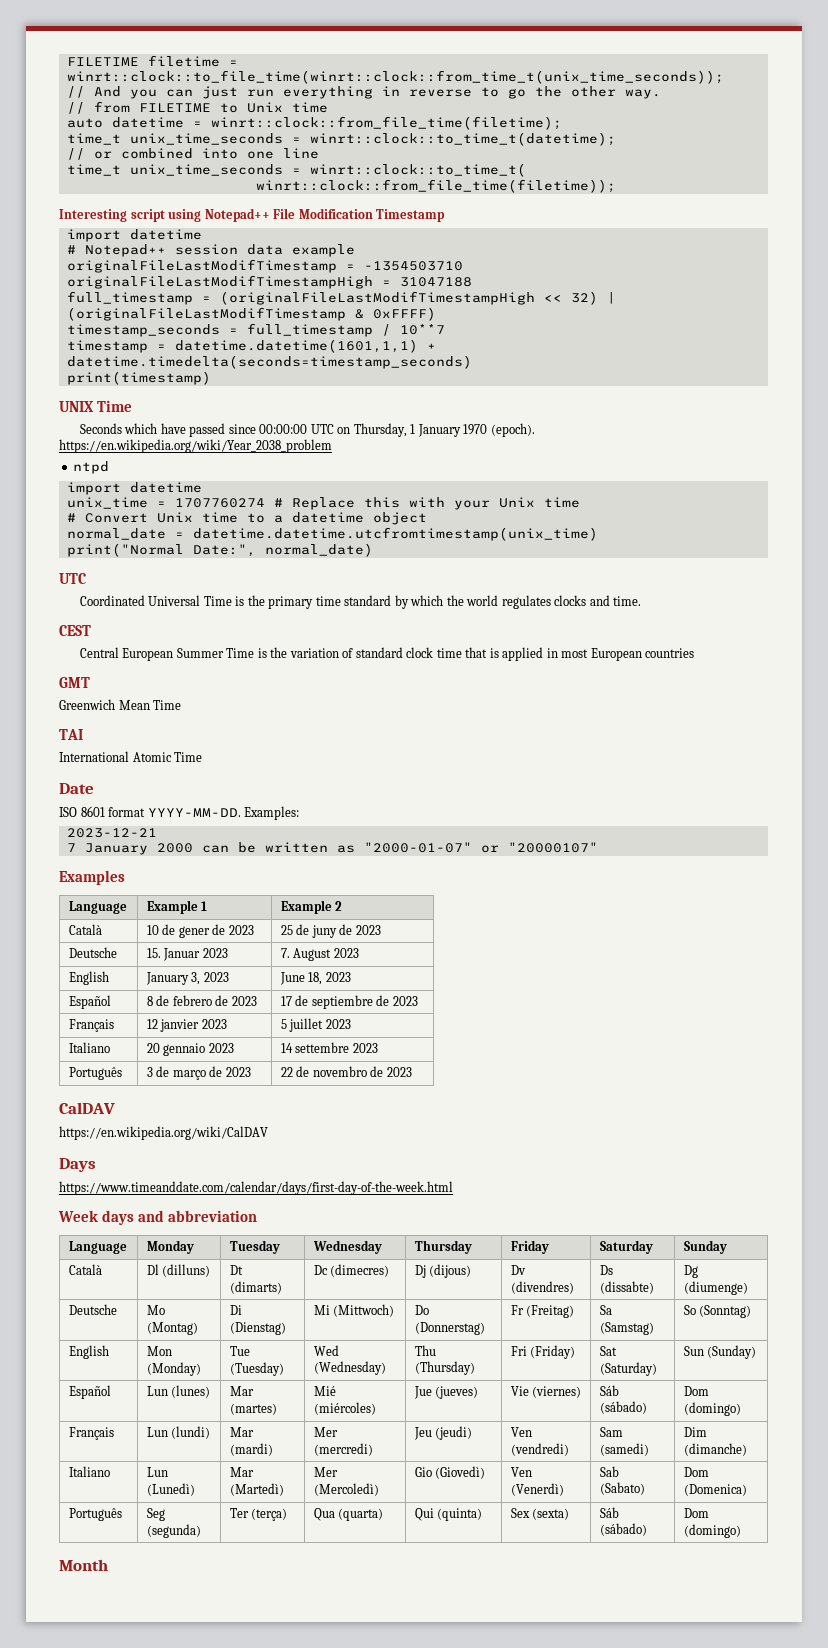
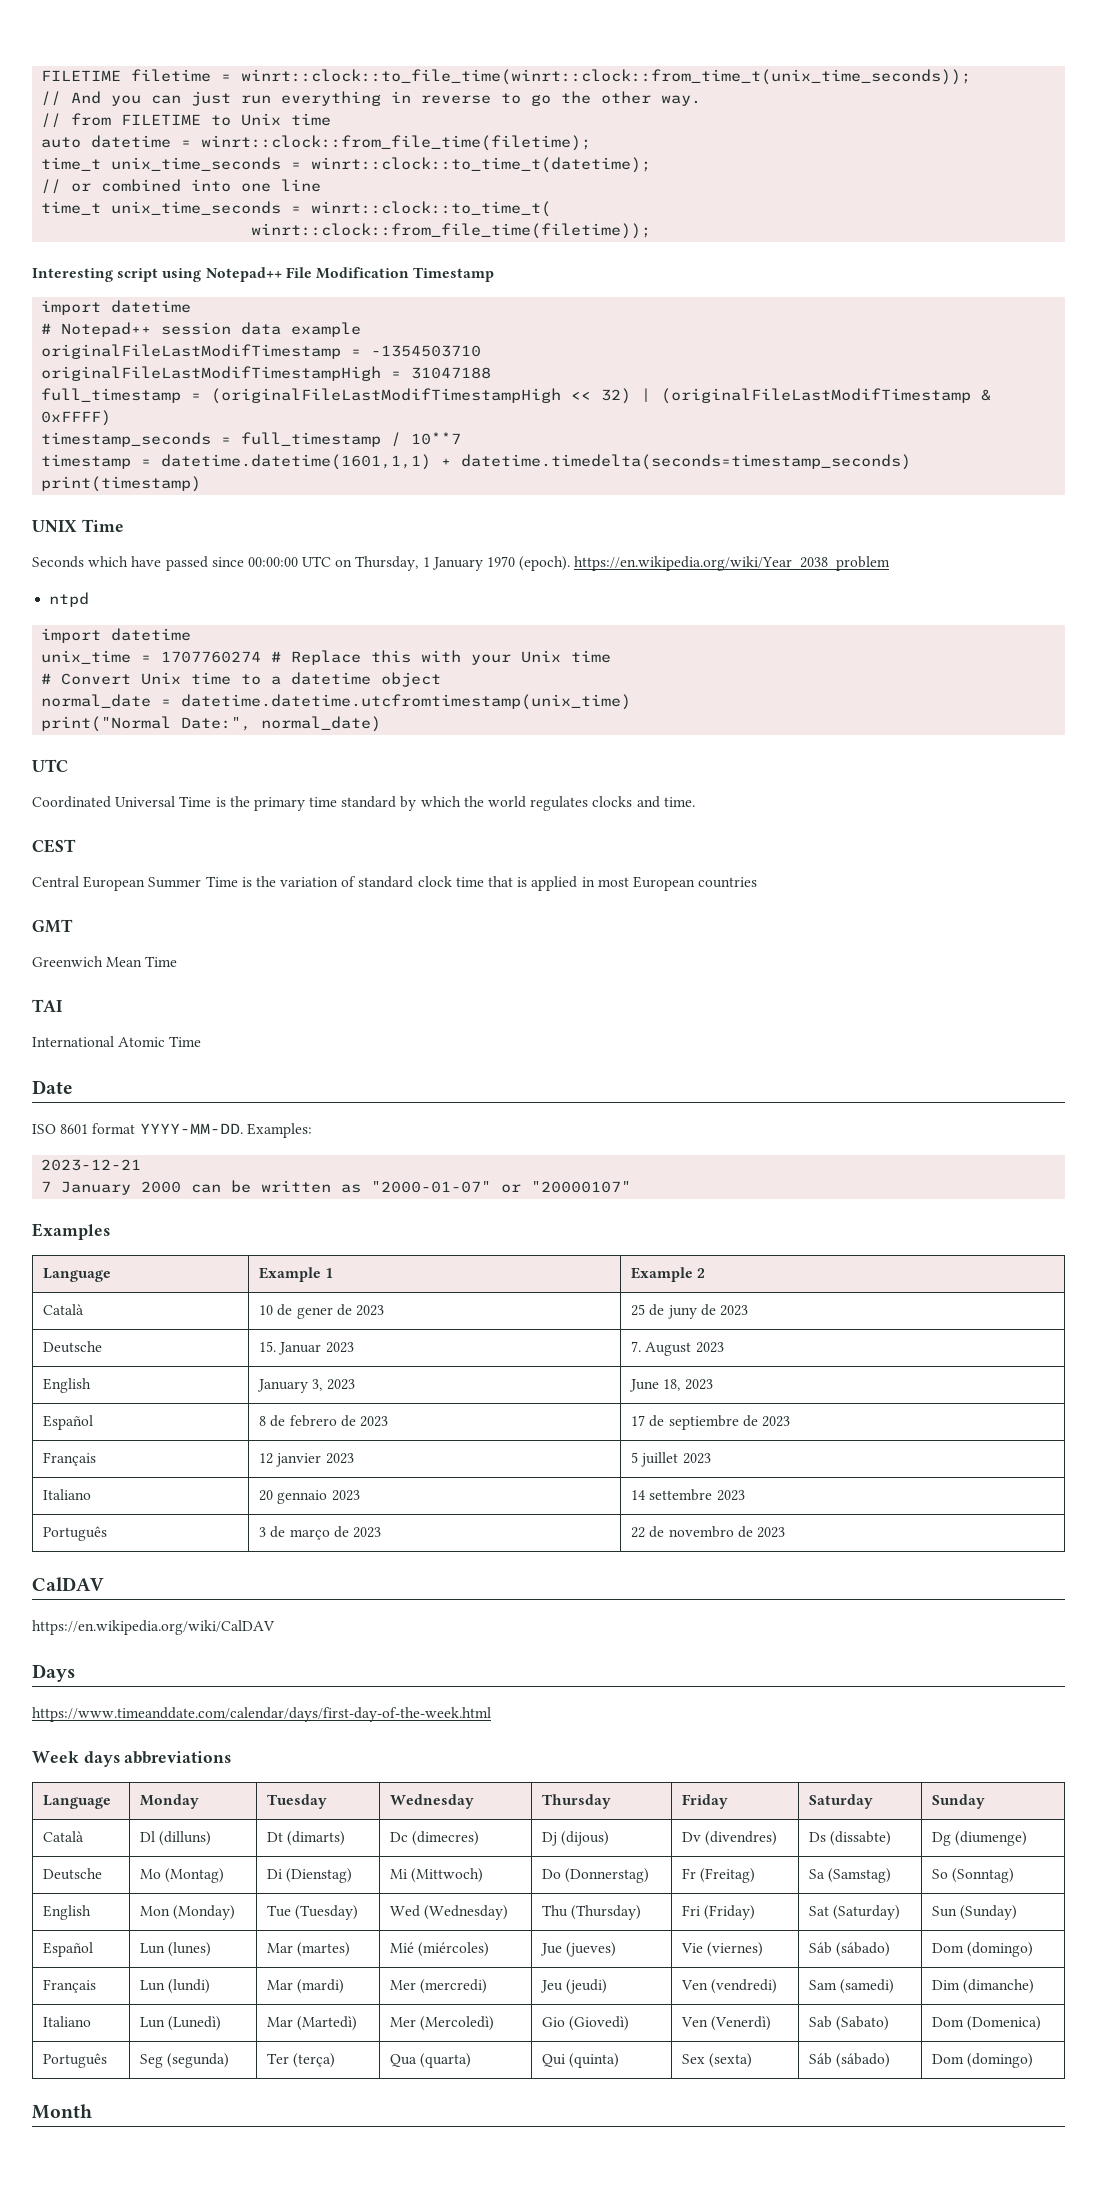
[137,1210,257,1222] and abbreviation -> [124,1751,232,1764] abbreviations

